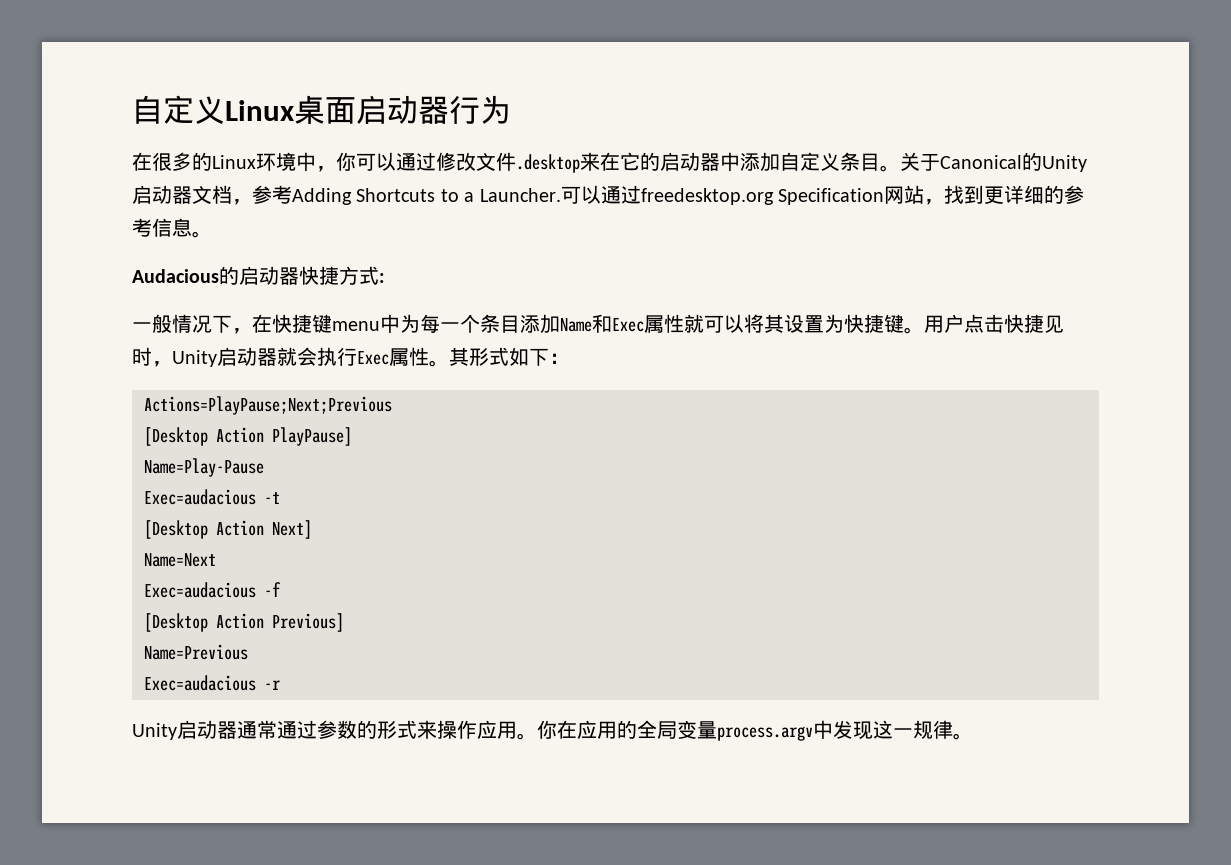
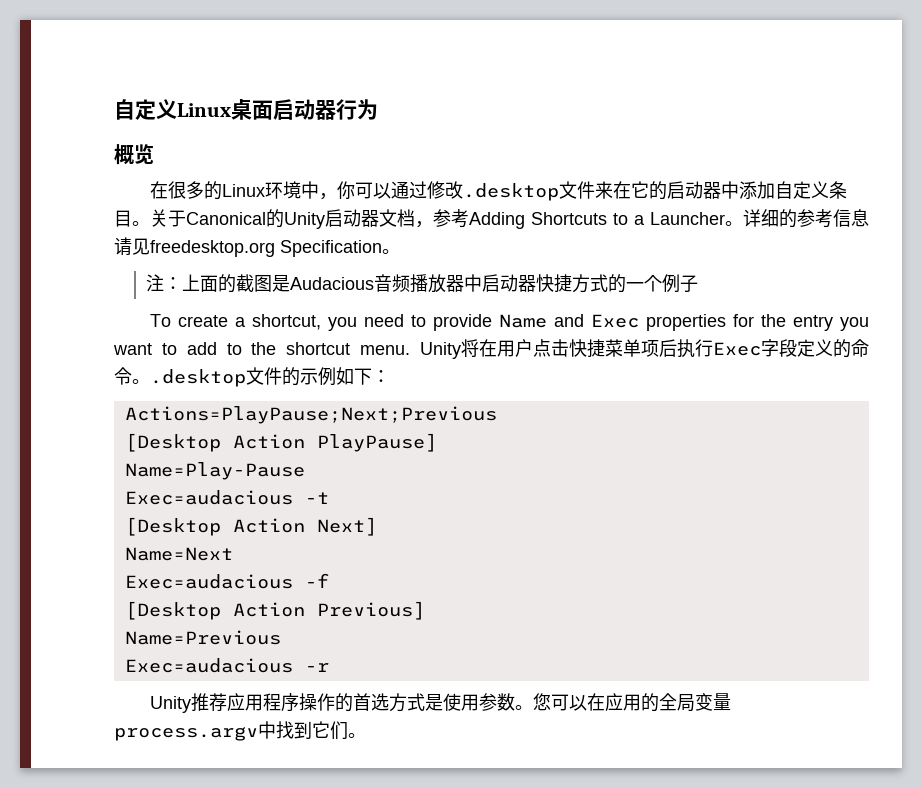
(511, 109) none -> [114,144,154,165] // 概览
[476,152,580,173] 文件.desktop -> [462,181,595,201] .desktop文件
[479,185,1084,205] [132,218,212,238] [132,266,385,285] [132,314,1064,334] [132,347,509,367] Launcher.可以通过freedesktop.org Specification网站，找到更详细的参考信息。 // Audacious的启动器快捷方式: // 一般情况下，在快捷键menu中为每一个条目添加Name和Exec属性就可以将其设置为快捷键。用户点击快捷见时，Unity启动器就会执行Exec属性。其形式 -> [650,209,869,228] [114,237,400,257] [146,274,699,293] [149,314,869,331] [113,339,869,359] [114,367,336,387] Launcher。详细的参考信息请见freedesktop.org Specification。 // 注：上面的截图是Audacious音频播放器中启动器快捷方式的一个例子 // To create a shortcut, you need to provide Name and Exec properties for the entry you want to add to the shortcut menu. Unity将在用户点击快捷菜单项后执行Exec字段定义的命令。.desktop文件的示例
[177,720,557,740] 启动器通常通过参数的形式来操作应用。你 -> [190,693,587,712] 推荐应用程序操作的首选方式是使用参数。您可以
[833,720,953,740] 发现这一规律 -> [276,721,348,740] 找到它们

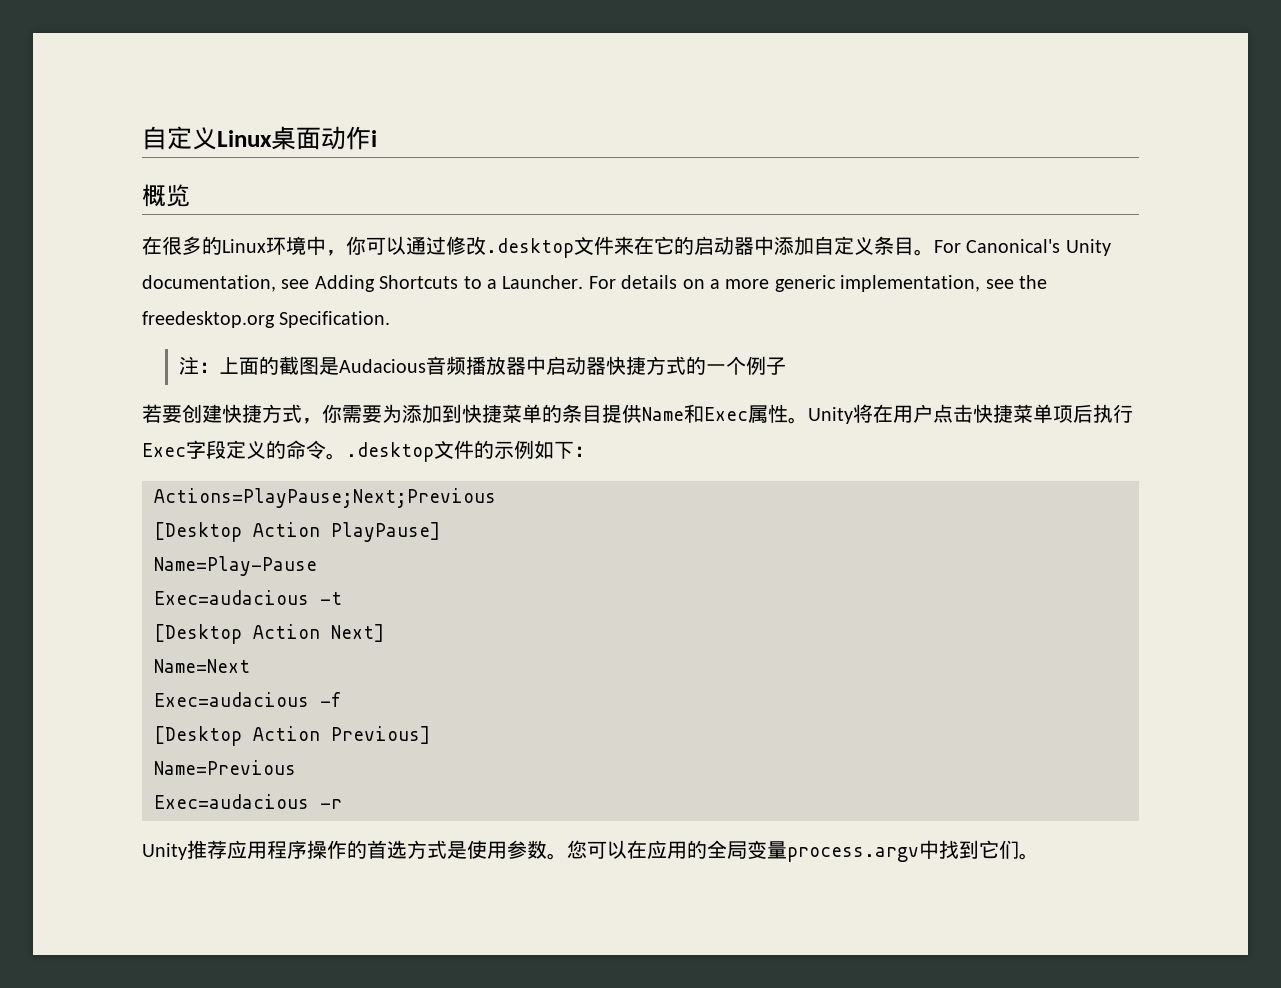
[273,99,378,120] 启动器行为 -> [321,126,377,150] 动作i
[150,209,869,229] [114,237,400,257] 关于Canonical的Unity启动器文档，参考Adding Shortcuts to a Launcher。详细的参考信息请见freedesktop.org Specification。 -> [934,239,1111,256] [142,275,1047,292] [142,311,391,328] For Canonical's Unity documentation, see Adding Shortcuts to a Launcher. For details on a more generic implementation, see the freedesktop.org Specification.
[149,314,869,331] [113,342,411,355] To create a shortcut, you need to provide Name and Exec properties for the entry you want to add to the shortcut menu. -> [142,404,808,424] 若要创建快捷方式，你需要为添加到快捷菜单的条目提供Name和Exec属性。

